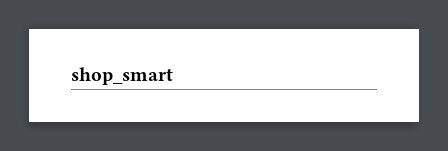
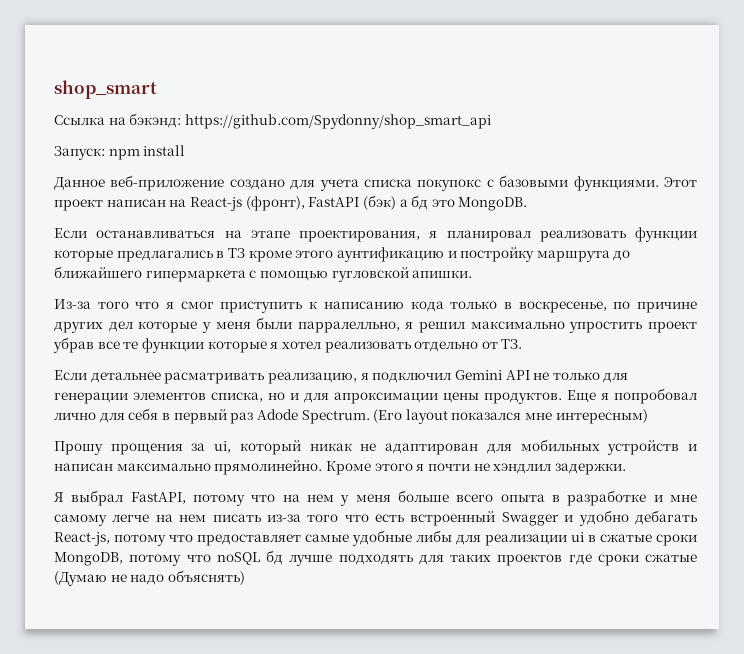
(173, 76) none -> [54,113,491,129] [54,145,186,160] [54,175,697,191] [54,195,528,211] [54,227,697,242] [54,247,631,262] [54,266,473,282] [54,299,697,313] [54,317,697,333] [53,337,523,353] [54,370,629,384] [54,388,697,404] [54,408,648,424] [54,439,698,455] [54,460,626,475] [54,490,697,506] [54,510,697,526] [54,530,697,546] [54,550,697,566] [54,570,245,586] // Ссылка на бэкэнд: https://github.com/Spydonny/shop_smart_api // Запуск: npm install // Данное веб-приложение создано для учета списка покупокс с базовыми функциями. Этот проект написан на React-js (фронт), FastAPI (бэк) а бд это MongoDB. // Если останавливаться на этапе проектирования, я планировал реализовать функции которые предлагались в ТЗ кроме этого аунтификацию и постройку маршрута до ближайшего гипермаркета с помощью гугловской апишки. // Из-за того что я смог приступить к написанию кода только в воскресенье, по причине других дел которые у меня были парралелльно, я решил максимально упростить проект убрав все те функции которые я хотел реализовать отдельно от ТЗ. // Если детальнее расматривать реализацию, я подключил Gemini API не только для генерации элементов списка, но и для апроксимации цены продуктов. Еще я попробовал лично для себя в первый раз Adode Spectrum. (Его layout показался мне интересным) // Прошу прощения за ui, который никак не адаптирован для мобильных устройств и написан максимально прямолинейно. Кроме этого я почти не хэндлил задержки. // Я выбрал FastAPI, потому что на нем у меня больше всего опыта в разработке и мне самому легче на нем писать из-за того что есть встроенный Swagger и удобно дебагать React-js, потому что предоставляет самые удобные либы для реализации ui в сжатые сроки MongoDB, потому что noSQL бд лучше подходять для таких проектов где сроки сжатые (Думаю не надо объяснять)

